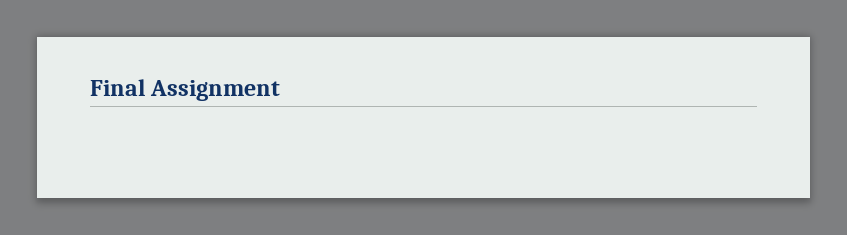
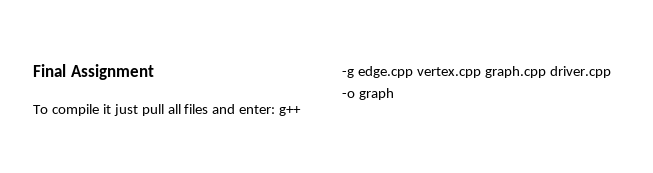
(281, 90) none -> [33,104,302,116] [342,66,611,78] [342,88,394,100] // To compile it just pull all files and enter: g++ -g edge.cpp vertex.cpp graph.cpp driver.cpp -o graph

